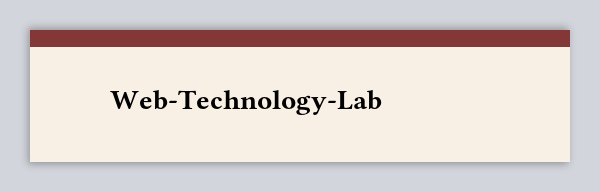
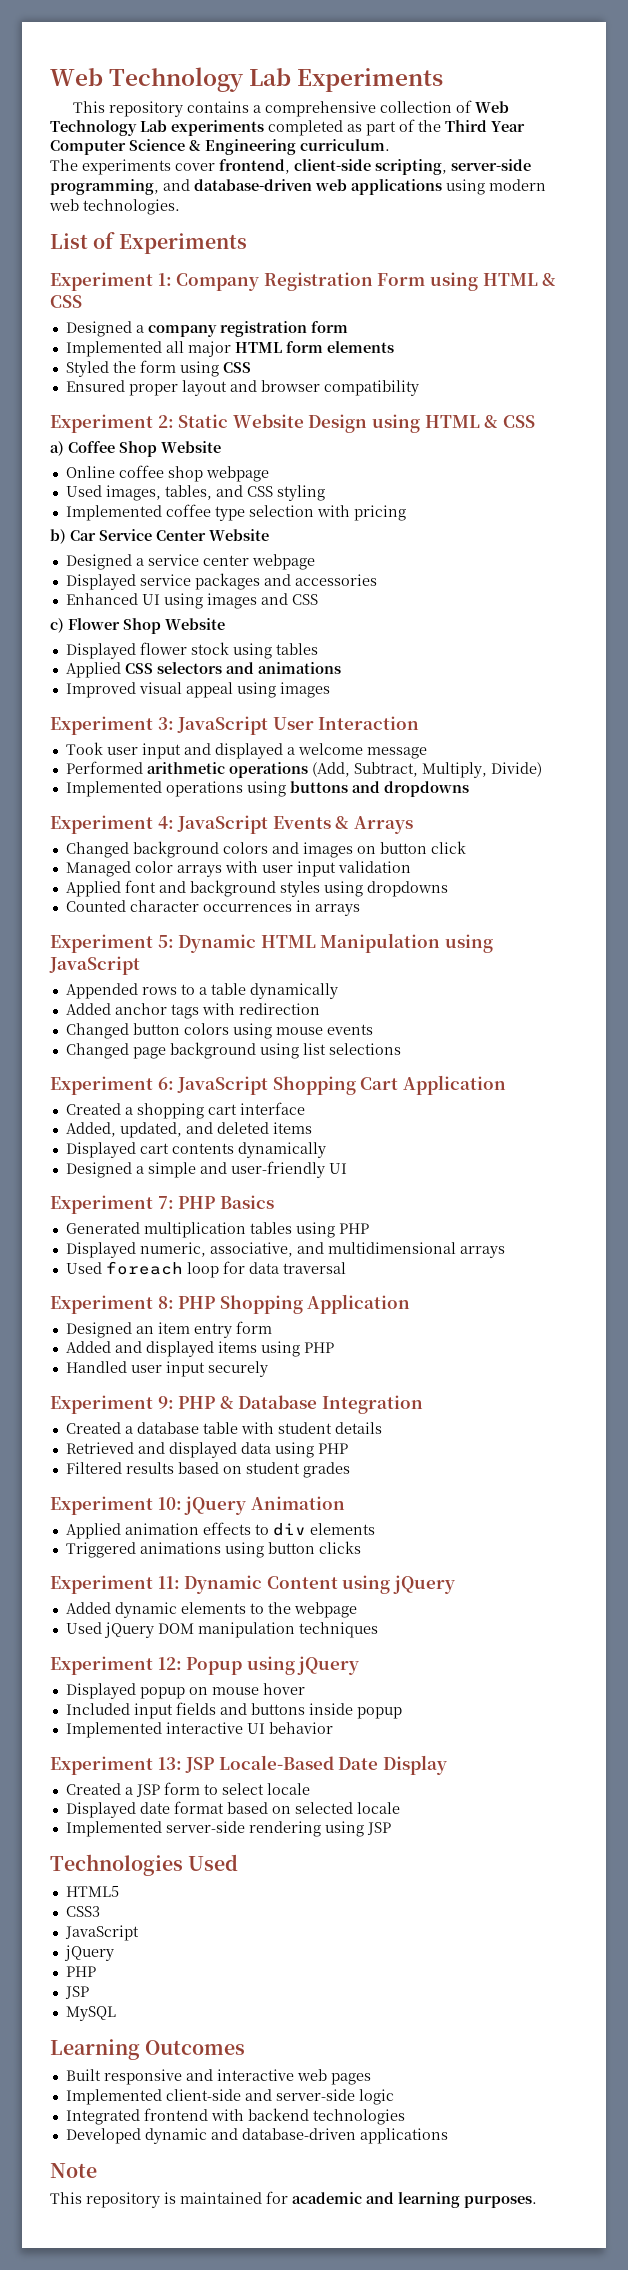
[110,90,382,115] Web-Technology-Lab -> [50,67,444,92] [73,100,510,117] [50,119,525,136] [50,139,390,155] [50,159,531,175] [50,179,546,195] [49,199,180,215] [50,232,247,254] [50,272,557,291] [50,295,82,308] [65,321,348,337] [65,341,394,357] [65,360,251,377] [65,380,419,396] [50,414,535,433] [50,441,221,457] [65,465,269,482] [65,485,325,501] [65,504,406,521] [50,529,269,544] [65,554,315,570] [65,573,377,590] [65,593,318,609] [50,618,225,634] [65,642,318,659] [65,662,341,678] [65,682,330,698] [50,716,420,735] [65,742,427,759] [65,761,542,778] [65,781,469,797] [50,815,413,834] [65,841,466,858] [65,861,411,877] [65,880,448,897] [65,900,360,916] [50,933,493,953] [49,956,140,975] [65,983,338,999] [65,1003,320,1019] [65,1023,373,1039] [65,1042,401,1059] [50,1075,506,1095] [65,1102,305,1119] [65,1122,312,1138] [65,1142,326,1158] [65,1161,347,1178] [50,1195,274,1214] [65,1222,369,1238] [65,1242,505,1258] [65,1261,346,1278] [50,1294,411,1314] [65,1321,272,1338] [65,1341,334,1357] [65,1361,268,1377] [50,1395,423,1414] [65,1422,382,1434] [65,1442,348,1458] [65,1462,350,1478] [50,1496,345,1515] [65,1522,375,1539] [65,1541,361,1558] [50,1575,455,1594] [65,1602,357,1618] [65,1622,378,1638] [50,1656,360,1675] [65,1683,305,1699] [65,1702,402,1719] [65,1722,333,1738] [50,1755,447,1775] [65,1782,310,1797] [65,1801,400,1818] [65,1821,391,1837] [50,1854,239,1876] [65,1886,119,1897] [65,1906,100,1917] [64,1925,139,1941] [63,1945,114,1961] [65,1966,96,1977] [64,1986,89,1999] [65,2006,116,2021] [50,2039,246,2060] [65,2069,371,2085] [65,2089,394,2105] [65,2108,405,2125] [65,2128,448,2144] [50,2163,97,2178] [50,2191,537,2208] Web Technology Lab Experiments // This repository contains a comprehensive collection of Web Technology Lab experiments completed as part of the Third Year Computer Science & Engineering curriculum. // The experiments cover frontend, client-side scripting, server-side programming, and database-driven web applications using modern web technologies. // List of Experiments // Experiment 1: Company Registration Form using HTML & CSS // Designed a company registration form // Implemented all major HTML form elements // Styled the form using CSS // Ensured proper layout and browser compatibility // Experiment 2: Static Website Design using HTML & CSS // a) Coffee Shop Website // Online coffee shop webpage // Used images, tables, and CSS styling // Implemented coffee type selection with pricing // b) Car Service Center Website // Designed a service center webpage // Displayed service packages and accessories // Enhanced UI using images and CSS // c) Flower Shop Website // Displayed flower stock using tables // Applied CSS selectors and animations // Improved visual appeal using images // Experiment 3: JavaScript User Interaction // Took user input and displayed a welcome message // Performed arithmetic operations (Add, Subtract, Multiply, Divide) // Implemented operations using buttons and dropdowns // Experiment 4: JavaScript Events & Arrays // Changed background colors and images on button click // Managed color arrays with user input validation // Applied font and background styles using dropdowns // Counted character occurrences in arrays // Experiment 5: Dynamic HTML Manipulation using JavaScript // Appended rows to a table dynamically // Added anchor tags with redirection // Changed button colors using mouse events // Changed page background using list selections // Experiment 6: JavaScript Shopping Cart Application // Created a shopping cart interface // Added, updated, and deleted items // Displayed cart contents dynamically // Designed a simple and user-friendly UI // Experiment 7: PHP Basics // Generated multiplication tables using PHP // Displayed numeric, associative, and multidimensional arrays // Used foreach loop for data traversal // Experiment 8: PHP Shopping Application // Designed an item entry form // Added and displayed items using PHP // Handled user input securely // Experiment 9: PHP & Database Integration // Created a database table with student details // Retrieved and displayed data using PHP // Filtered results based on student grades // Experiment 10: jQuery Animation // Applied animation effects to div elements // Triggered animations using button clicks // Experiment 11: Dynamic Content using jQuery // Added dynamic elements to the webpage // Used jQuery DOM manipulation techniques // Experiment 12: Popup using jQuery // Displayed popup on mouse hover // Included input fields and buttons inside popup // Implemented interactive UI behavior // Experiment 13: JSP Locale-Based Date Display // Created a JSP form to select locale // Displayed date format based on selected locale // Implemented server-side rendering using JSP // Technologies Used // HTML5 // CSS3 // JavaScript // jQuery // PHP // JSP // MySQL // Learning Outcomes // Built responsive and interactive web pages // Implemented client-side and server-side logic // Integrated frontend with backend technologies // Developed dynamic and database-driven applications // Note // This repository is maintained for academic and learning purposes.

